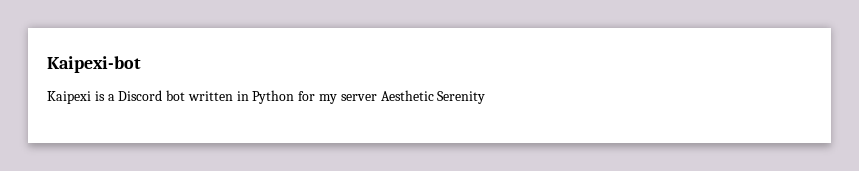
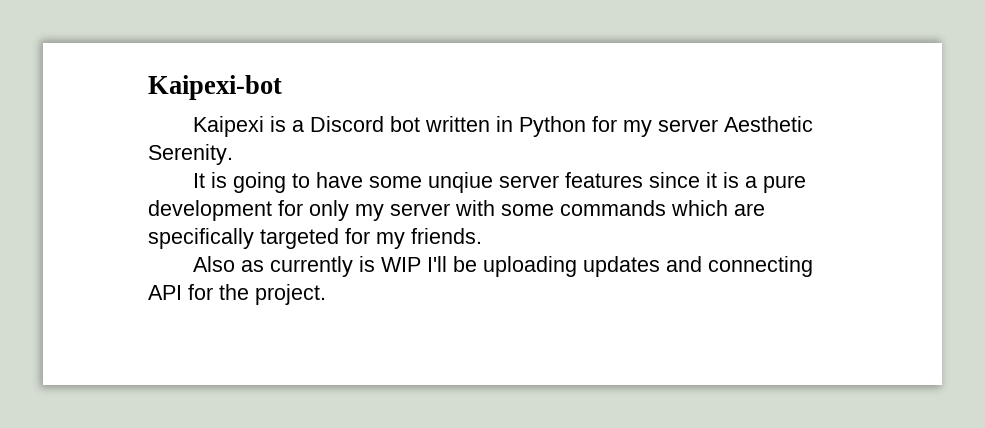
[437,91,486,104] Serenity -> [148,144,233,165] [192,172,806,193] [148,200,765,221] [148,228,482,249] [192,256,813,277] [148,284,326,305] Serenity. // It is going to have some unqiue server features since it is a pure development for only my server with some commands which are specifically targeted for my friends. // Also as currently is WIP I'll be uploading updates and connecting API for the project.

